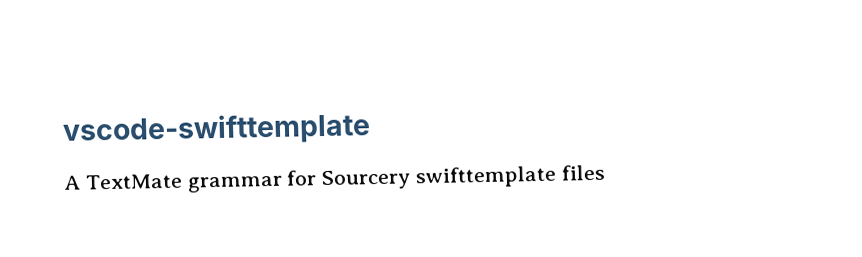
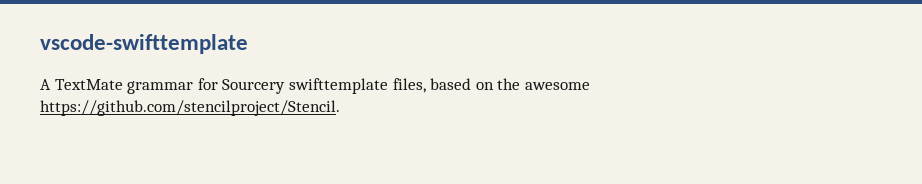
[560,164,605,181] files -> [392,78,590,93] [40,100,340,116] files, based on the awesome https://github.com/stencilproject/Stencil.

